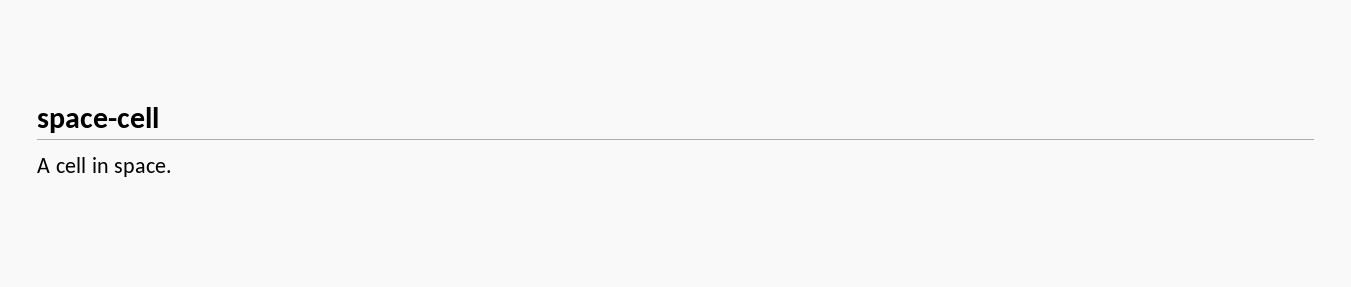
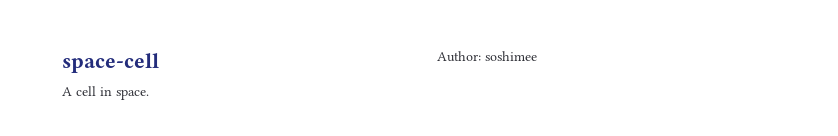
(173, 169) none -> [437,51,537,62] // Author: soshimee

